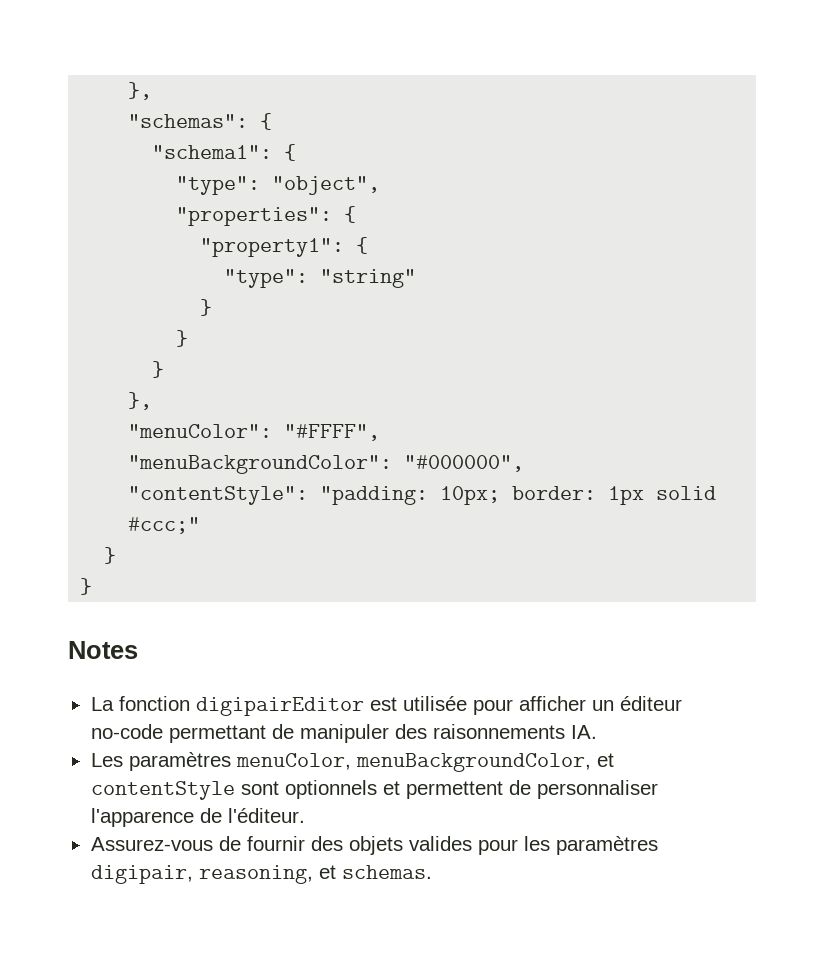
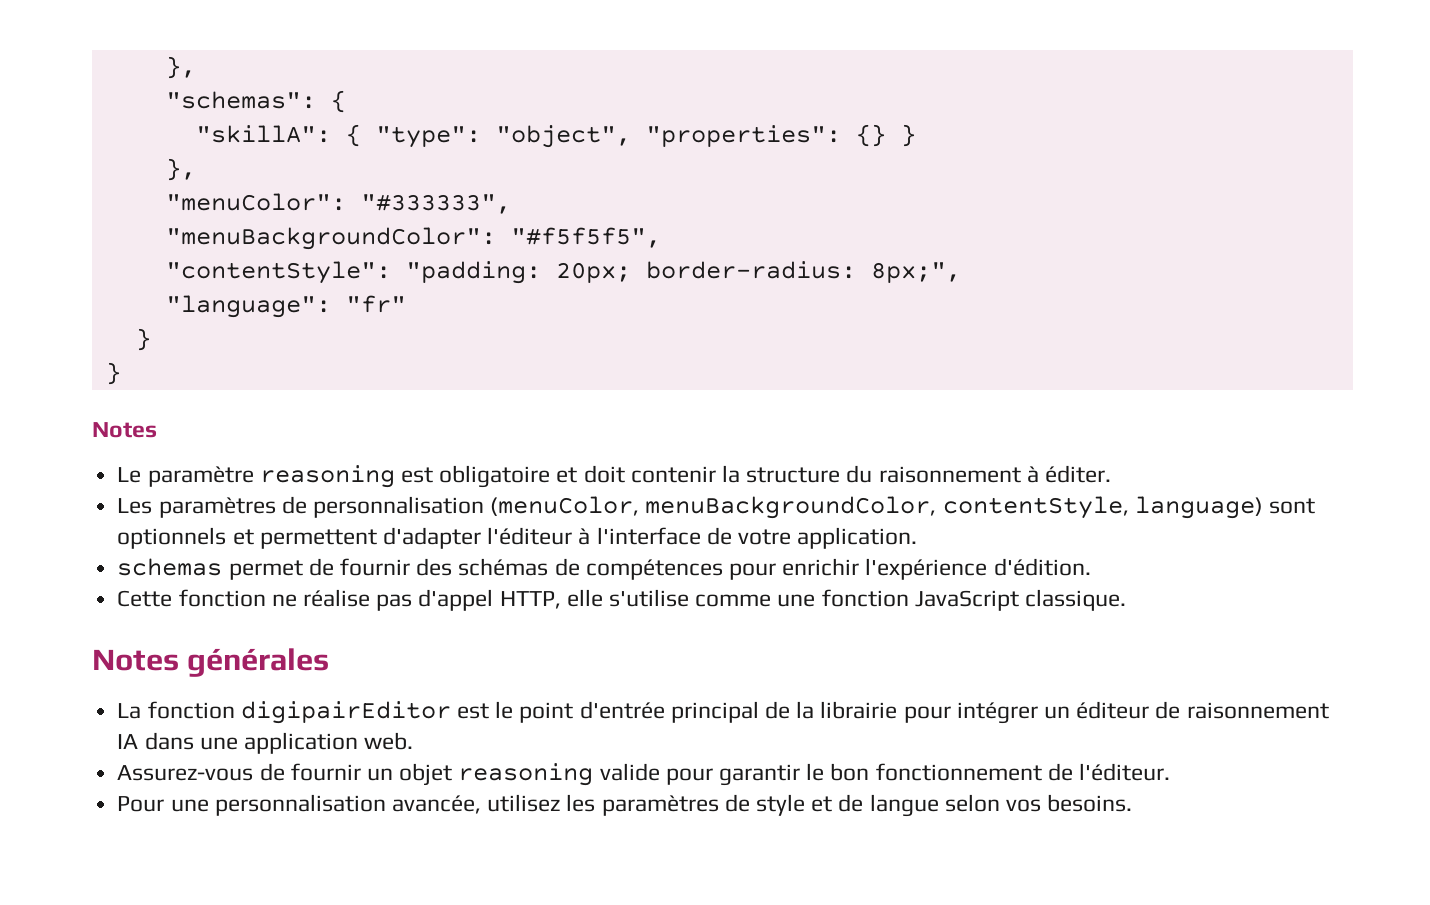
[152,144,297,161] "schema1": { // -> [195,124,361,147] "skillA": {
[176,206,357,226] [200,237,369,257] [224,269,417,288] [200,299,213,316] [176,330,189,347] // "properties": { // "property1": { // "type": "string" // } // } // -> [645,124,886,147] "properties": {}
[284,424,381,441] "#FFFF", -> [360,194,511,214] "#333333",
[404,455,525,472] "#000000", -> [510,227,661,248] "#f5f5f5",
[440,486,717,505] [128,517,201,534] [104,547,117,564] [80,578,93,595] [68,641,138,659] [90,696,682,716] [90,724,597,743] [90,752,614,772] [90,780,658,800] [90,808,305,827] [90,836,658,855] [90,865,432,884] 10px; border: 1px solid #ccc;" // } // } // Notes // La fonction digipairEditor est utilisée pour afficher un éditeur no-code permettant de manipuler des raisonnements IA. // Les paramètres menuColor, menuBackgroundColor, et contentStyle sont optionnels et permettent de personnaliser l'apparence de l'éditeur. // Assurez-vous de fournir des objets valides pour les paramètres digipair, reasoning, et schemas. -> [555,261,961,283] [165,295,406,318] [135,328,151,351] [105,362,121,385] [92,422,157,438] [117,465,1112,488] [117,496,1315,519] [117,527,918,549] [117,558,1091,580] [117,589,1127,611] [92,648,330,677] [117,701,1329,724] [117,732,414,754] [117,763,1171,786] [117,794,1133,817] 20px; border-radius: 8px;", // "language": "fr" // } // } // Notes // Le paramètre reasoning est obligatoire et doit contenir la structure du raisonnement à éditer. // Les paramètres de personnalisation (menuColor, menuBackgroundColor, contentStyle, language) sont optionnels et permettent d'adapter l'éditeur à l'interface de votre application. // schemas permet de fournir des schémas de compétences pour enrichir l'expérience d'édition. // Cette fonction ne réalise pas d'appel HTTP, elle s'utilise comme une fonction JavaScript classique. // Notes générales // La fonction digipairEditor est le point d'entrée principal de la librairie pour intégrer un éditeur de raisonnement IA dans une application web. // Assurez-vous de fournir un objet reasoning valide pour garantir le bon fonctionnement de l'éditeur. // Pour une personnalisation avancée, utilisez les paramètres de style et de langue selon vos besoins.

